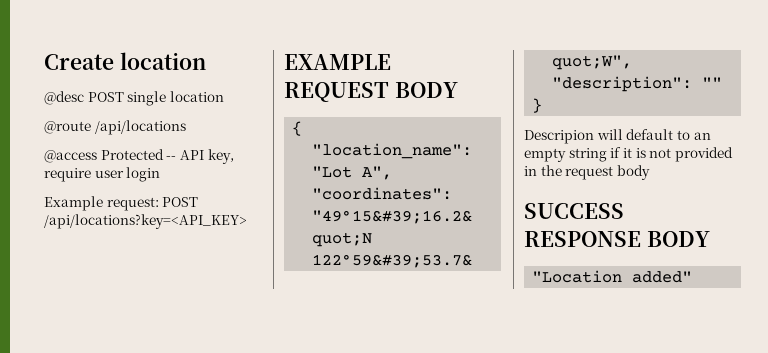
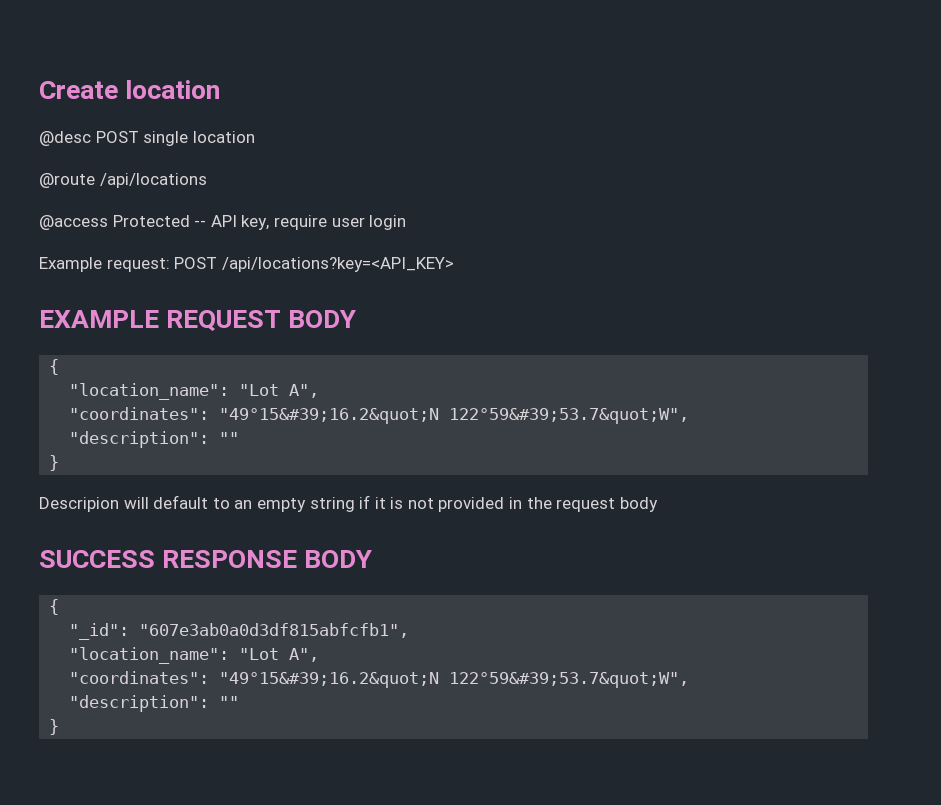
[532,270,693,283] "Location added" -> [49,599,60,615] [69,623,410,640] [69,647,320,664] [69,671,690,688] [69,695,240,712] [49,719,60,735] { // "_id": "607e3ab0a0d3df815abfcfb1", // "location_name": "Lot A", // "coordinates": "49°15&#39;16.2&quot;N 122°59&#39;53.7&quot;W", // "description": "" // }

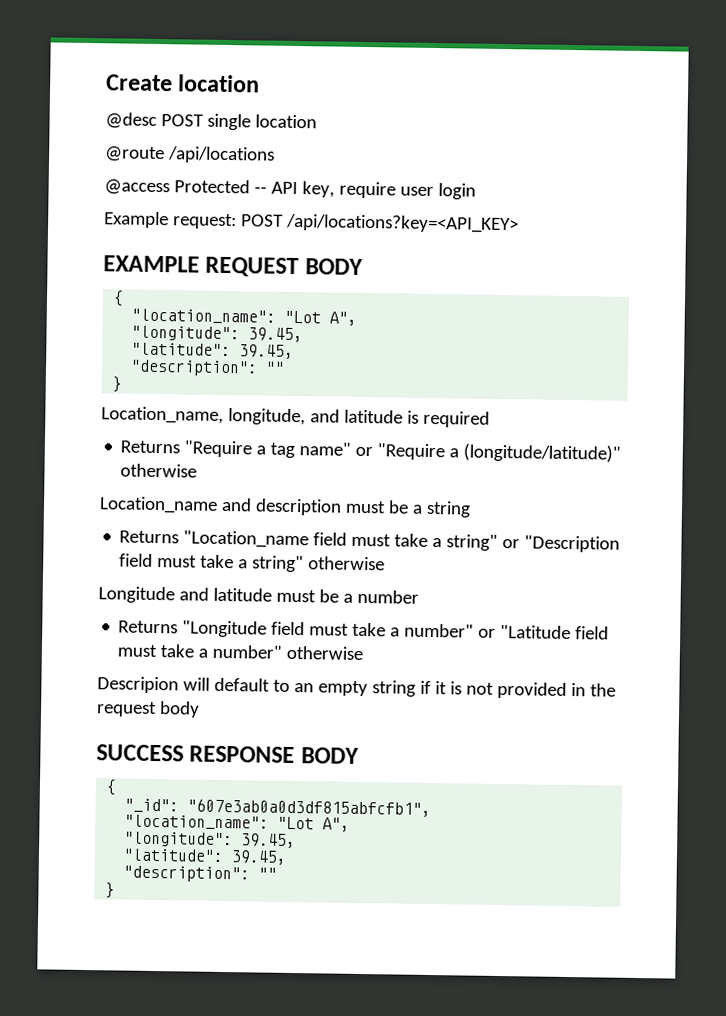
[69,407,690,424] [69,431,240,448] [49,455,60,471] "coordinates": "49°15&#39;16.2&quot;N 122°59&#39;53.7&quot;W", // "description": "" // } -> [131,325,304,343] [131,342,295,359] [130,359,286,377] [112,376,123,393] [101,406,490,428] [120,440,622,463] [120,463,198,478] [99,496,471,518] [119,530,621,553] [119,553,386,573] [98,586,419,604] [118,620,610,640] [117,644,364,661] "longitude": 39.45, // "latitude": 39.45, // "description": "" // } // Location_name, longitude, and latitude is required // Returns "Require a tag name" or "Require a (longitude/latitude)" otherwise // Location_name and description must be a string // Returns "Location_name field must take a string" or "Description field must take a string" otherwise // Longitude and latitude must be a number // Returns "Longitude field must take a number" or "Latitude field must take a number" otherwise
[69,671,690,688] "coordinates": "49°15&#39;16.2&quot;N 122°59&#39;53.7&quot;W", -> [124,831,297,849] [123,848,288,865] "longitude": 39.45, // "latitude": 39.45,

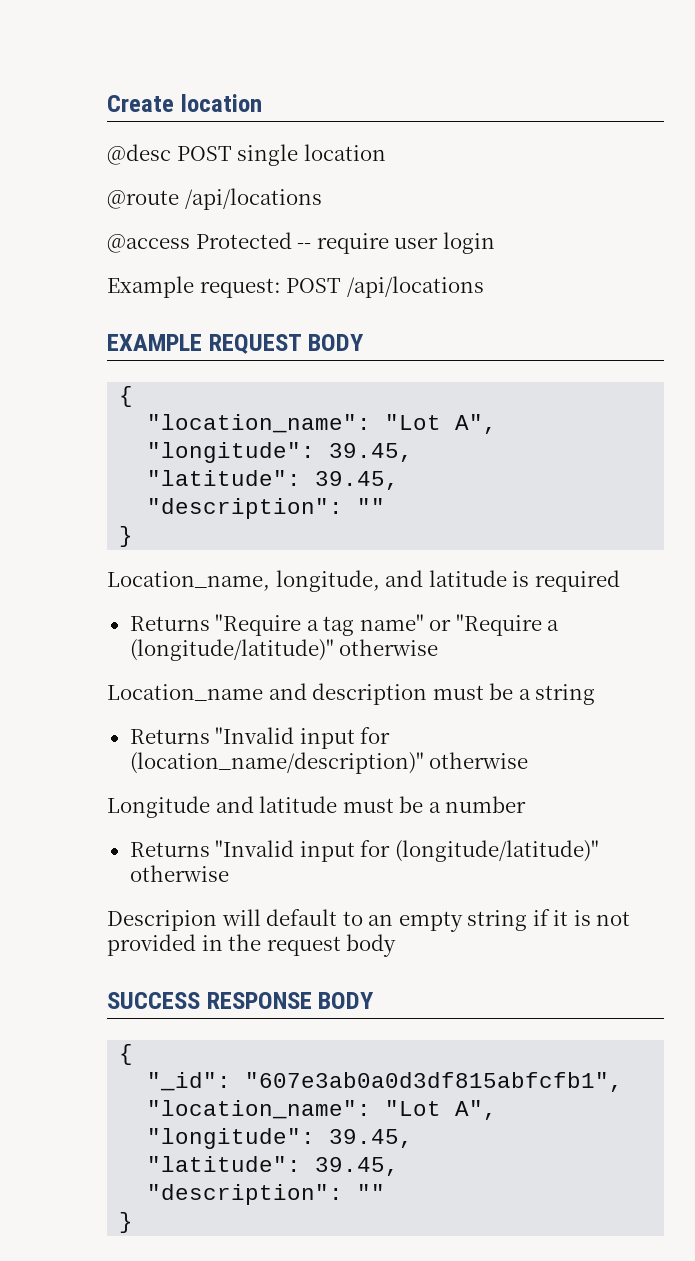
[270,181,335,198] API key, -> (312, 246) none
[285,213,519,234] /api/locations?key=<API_KEY> -> [346,276,484,298] /api/locations
[183,530,621,553] [119,553,305,573] "Location_name field must take a string" or "Description field must take a string" -> [215,727,391,749] [129,752,424,774] "Invalid input for (location_name/description)"
[182,620,610,640] [117,644,283,659] "Longitude field must take a number" or "Latitude field must take a number" -> [215,840,599,862] "Invalid input for (longitude/latitude)"

